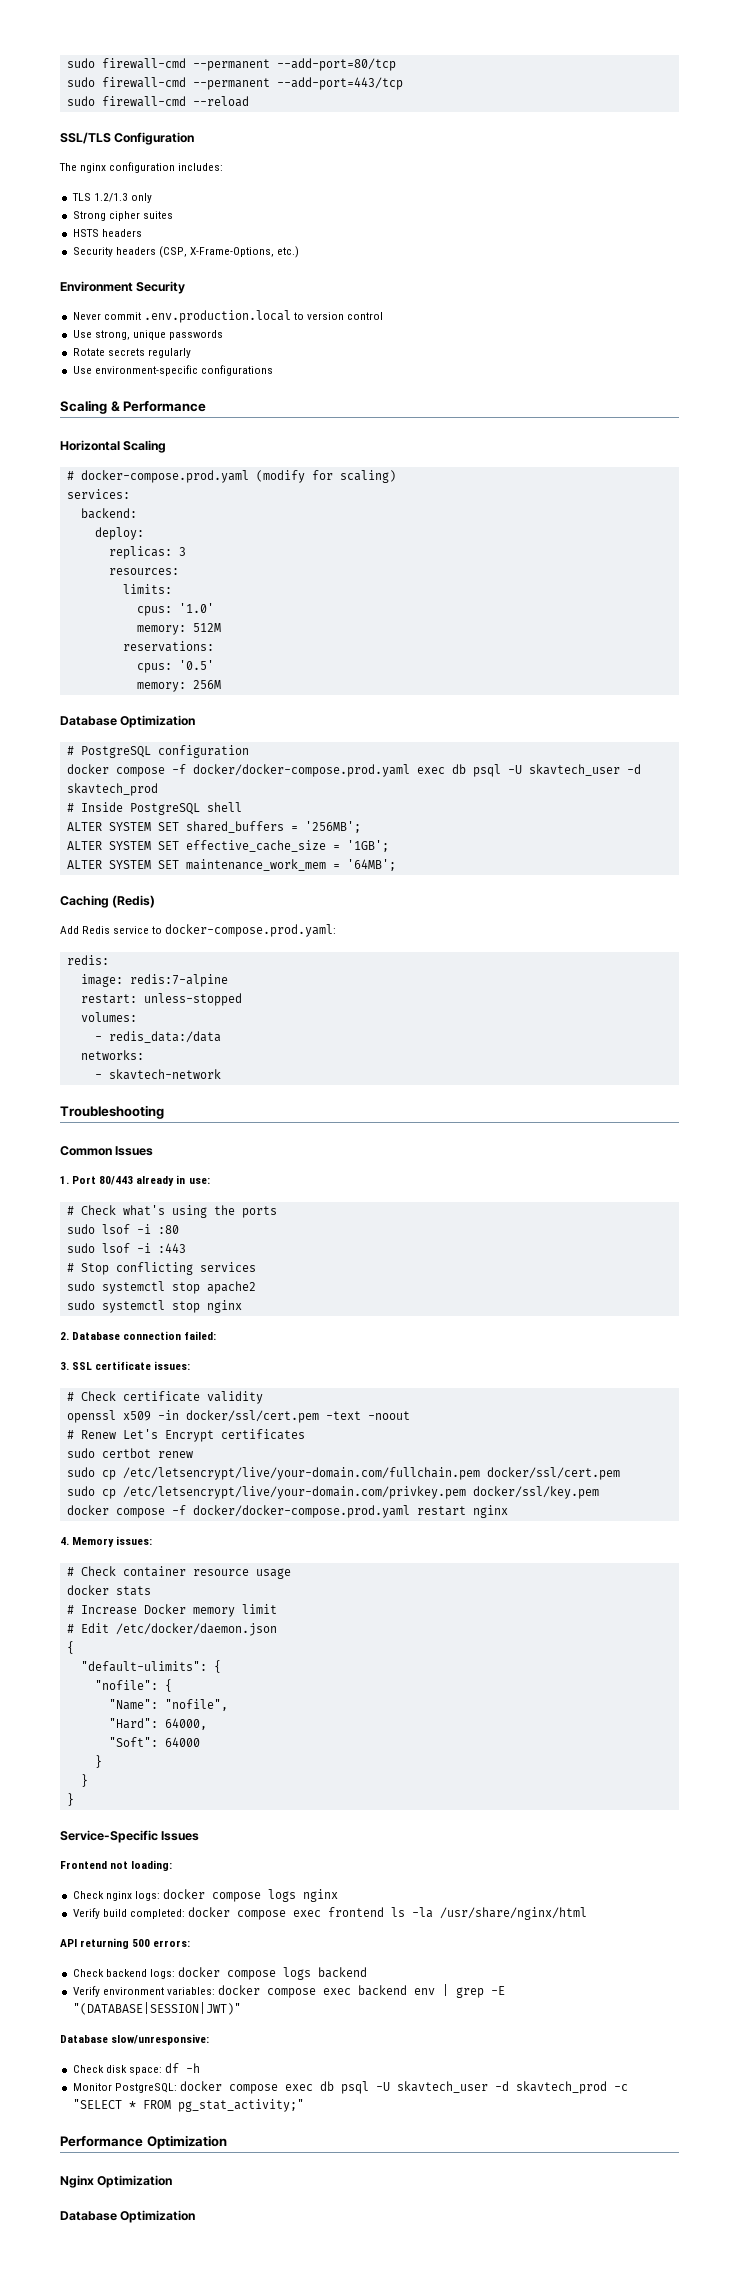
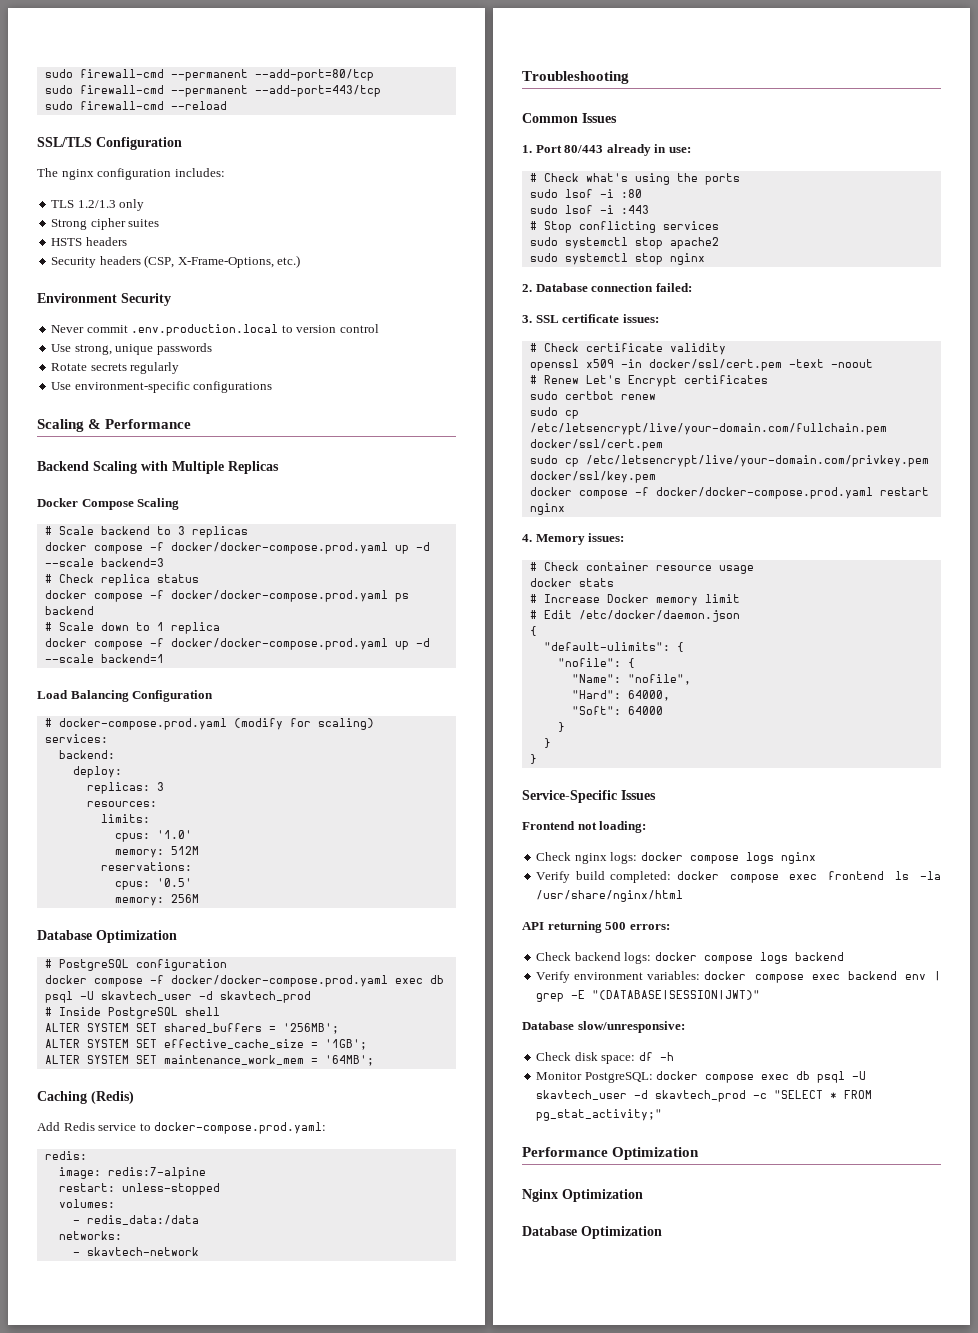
[60,440,167,453] Horizontal Scaling -> [37,461,279,474] [37,498,180,510] [44,526,248,538] [44,542,430,554] [44,558,164,567] [44,574,199,586] [44,590,409,602] [44,606,94,615] [44,622,220,634] [44,638,430,650] [44,654,164,663] [37,690,214,702] Backend Scaling with Multiple Replicas // Docker Compose Scaling // # Scale backend to 3 replicas // docker compose -f docker/docker-compose.prod.yaml up -d --scale backend=3 // # Check replica status // docker compose -f docker/docker-compose.prod.yaml ps backend // # Scale down to 1 replica // docker compose -f docker/docker-compose.prod.yaml up -d --scale backend=1 // Load Balancing Configuration

